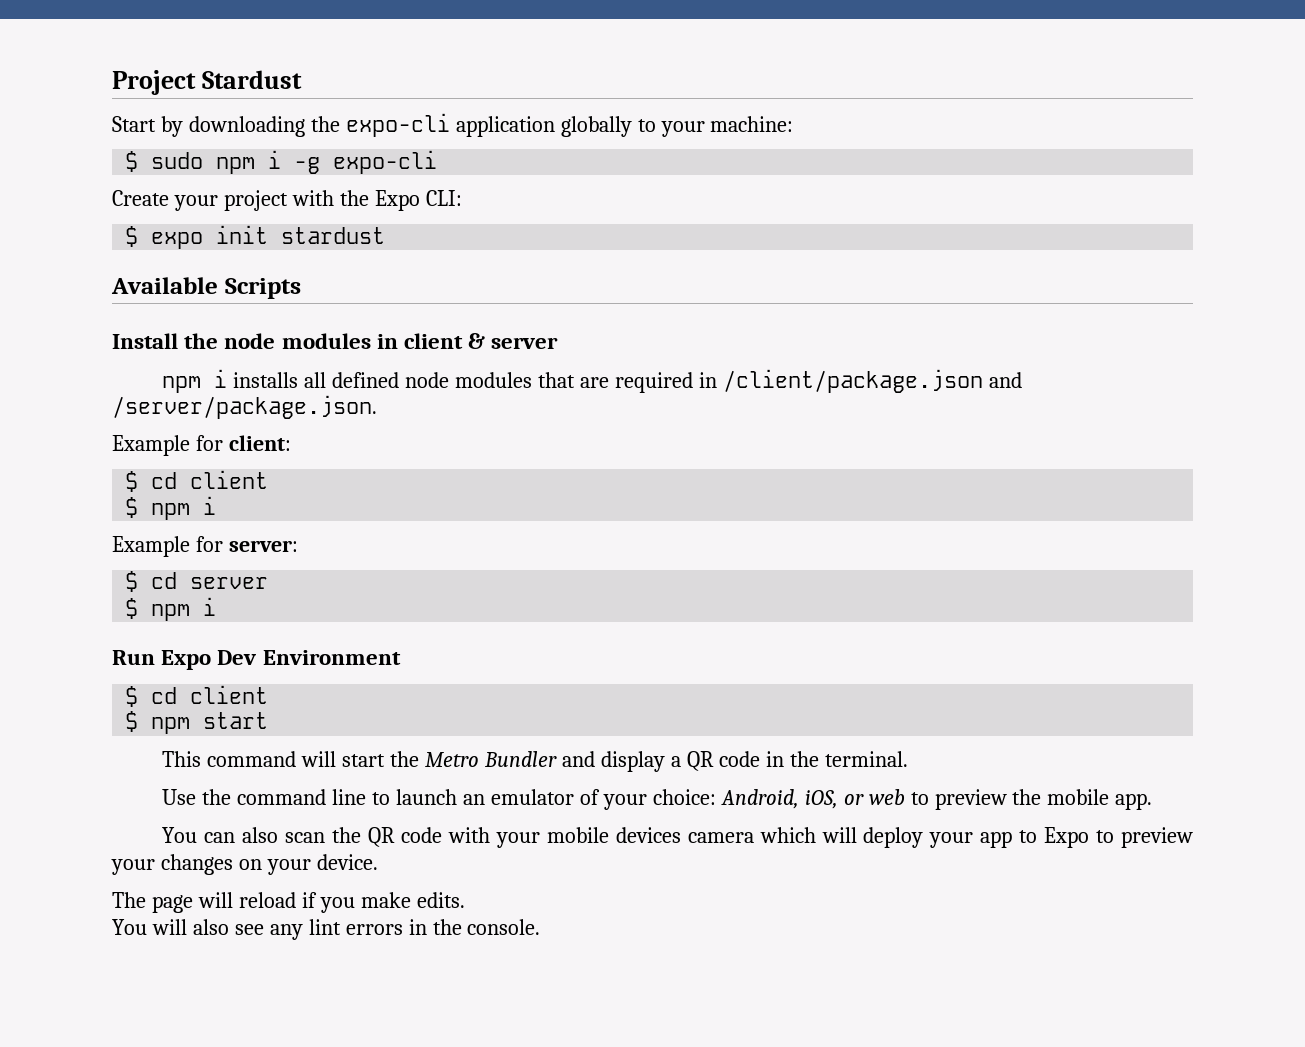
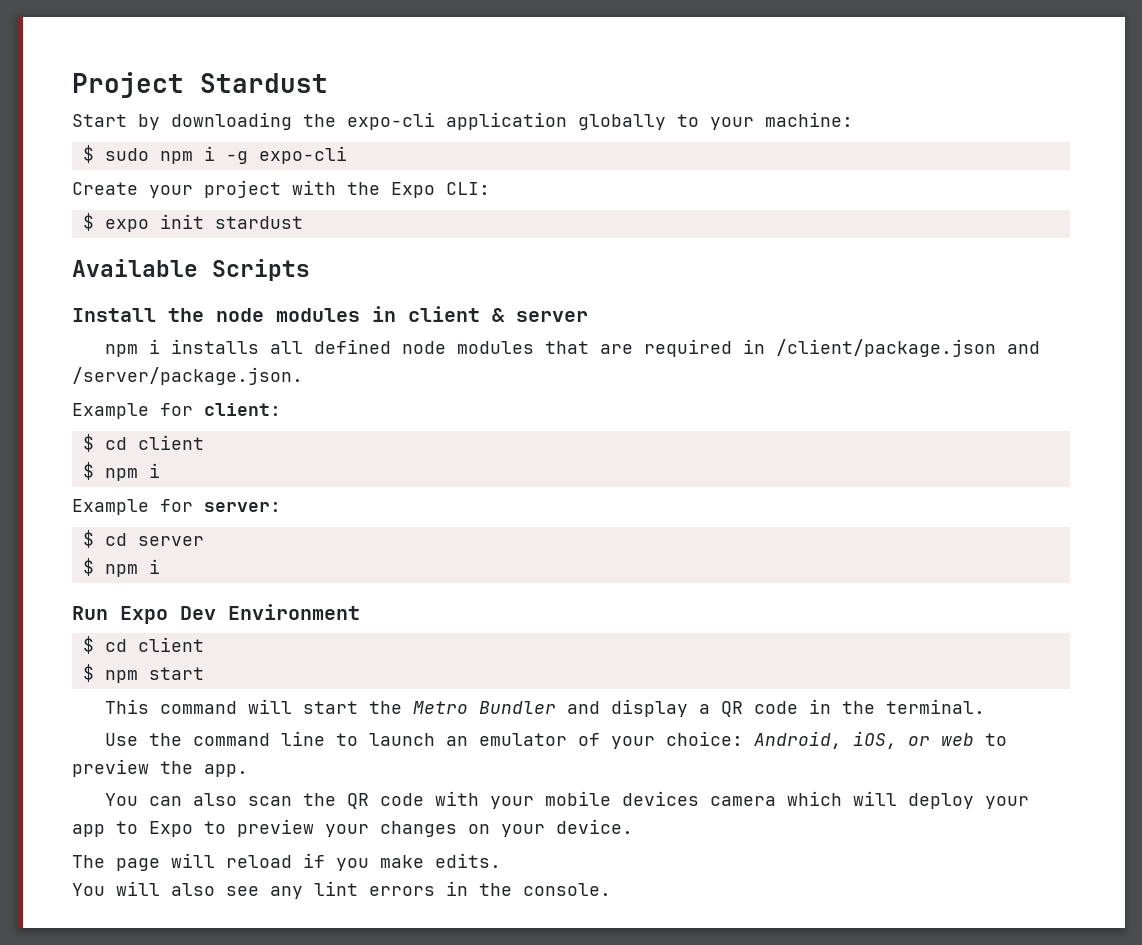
[1047,789,1110,805] mobile -> (193, 767) none

